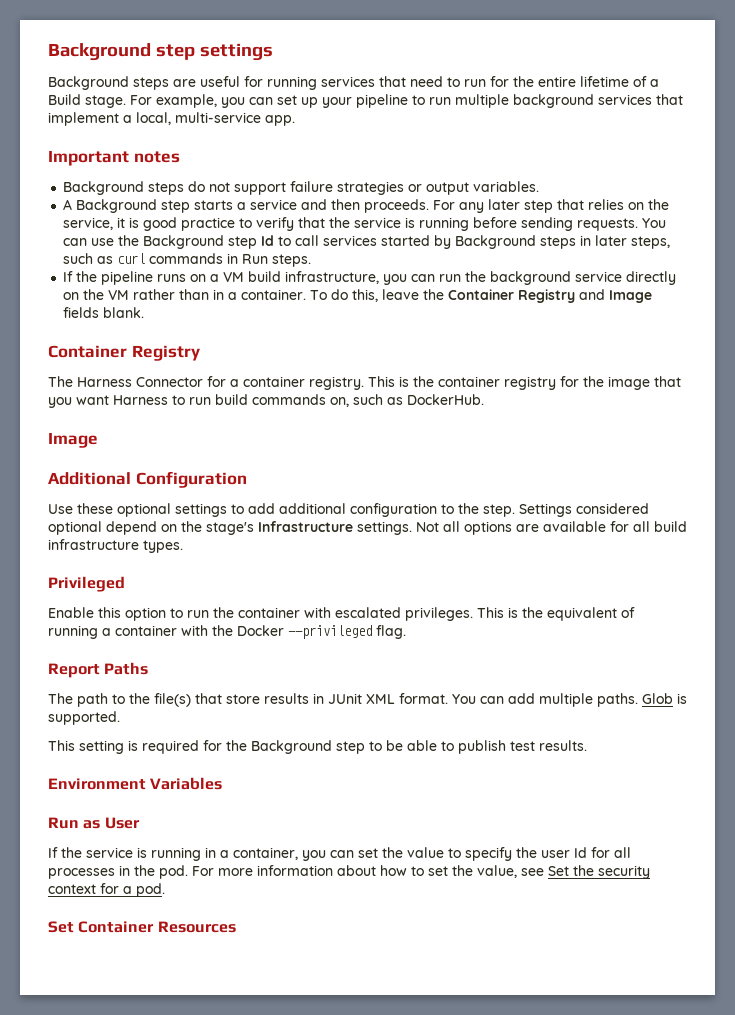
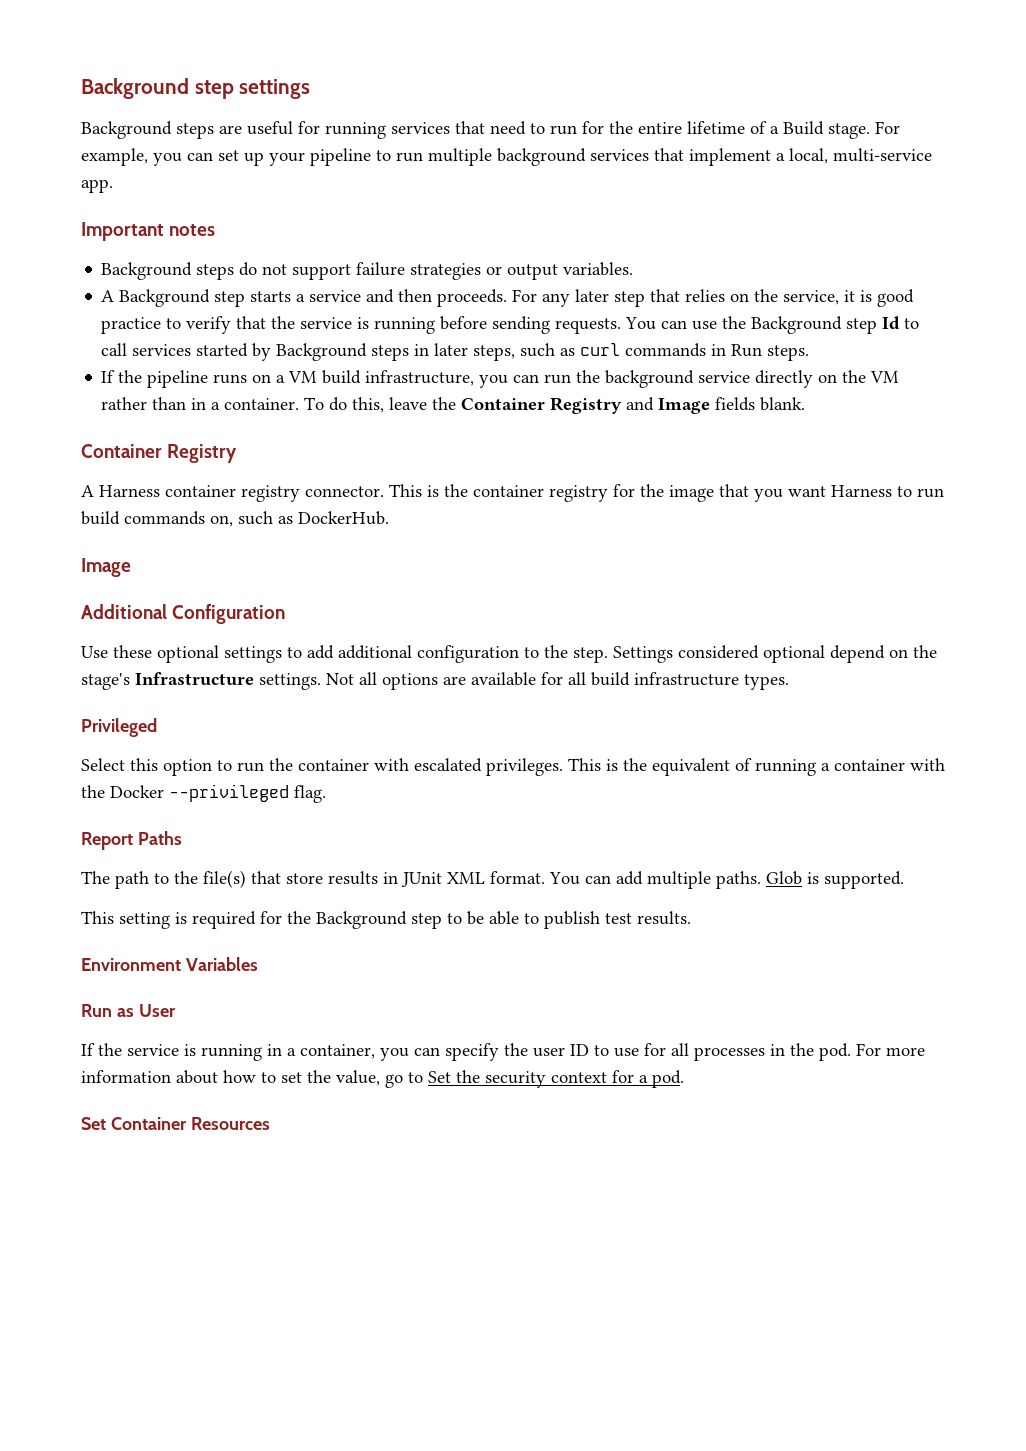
[48,376,364,390] The Harness Connector for a container registry. -> [81,485,384,502] A Harness container registry connector.
[48,607,94,618] Enable -> [81,758,125,771] Select
[358,847,587,861] set the value to specify the user Id -> [445,1043,639,1061] specify the user ID to use
[521,868,544,876] see -> [385,1072,423,1088] go to

